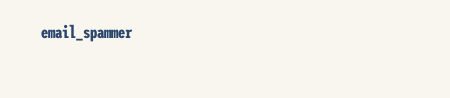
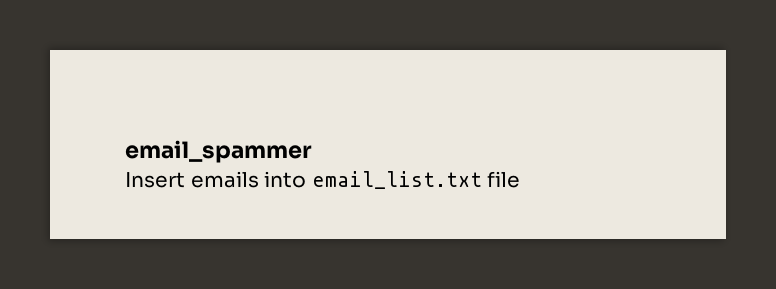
(133, 33) none -> [125,171,521,189] // Insert emails into email_list.txt file

